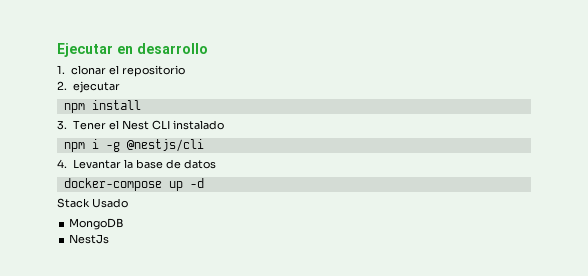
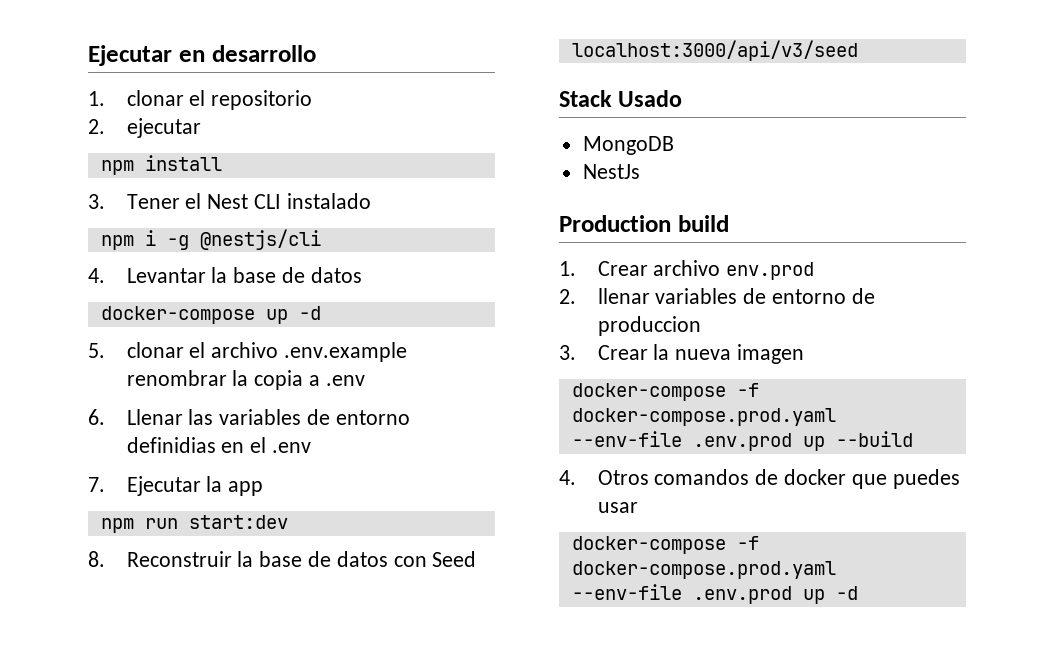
[57,198,128,208] [69,218,124,230] [69,234,110,244] Stack Usado // MongoDB // NestJs -> [88,342,408,362] [126,370,365,390] [88,409,410,425] [126,437,312,453] [88,476,264,496] [100,515,288,533] [88,551,477,567] [571,40,858,61] [559,90,683,107] [582,136,674,155] [582,164,640,179] [559,215,729,232] [559,260,815,280] [559,288,875,304] [597,316,701,336] [559,344,805,364] [571,383,759,401] [571,408,836,426] [571,431,913,451] [559,469,960,489] [597,502,638,513] [571,536,759,554] [571,561,836,579] [571,584,858,604] 5. clonar el archivo .env.example renombrar la copia a .env // 6. Llenar las variables de entorno definidias en el .env // 7. Ejecutar la app // npm run start:dev // 8. Reconstruir la base de datos con Seed // localhost:3000/api/v3/seed // Stack Usado // MongoDB // NestJs // Production build // 1. Crear archivo env.prod // 2. llenar variables de entorno de produccion // 3. Crear la nueva imagen // docker-compose -f docker-compose.prod.yaml --env-file .env.prod up --build // 4. Otros comandos de docker que puedes usar // docker-compose -f docker-compose.prod.yaml --env-file .env.prod up -d

